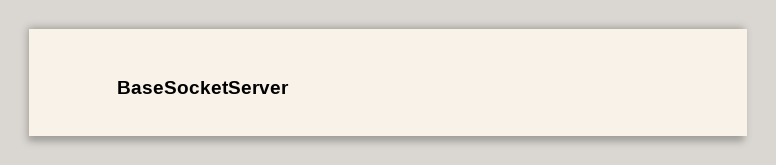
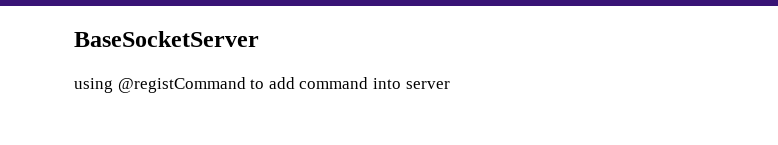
(289, 87) none -> [74,77,450,93] // using @registCommand to add command into server

